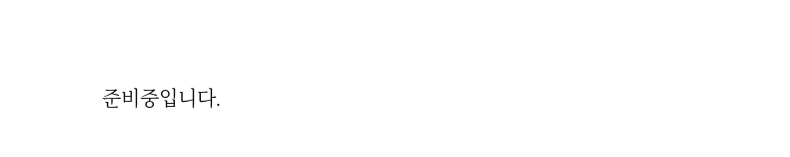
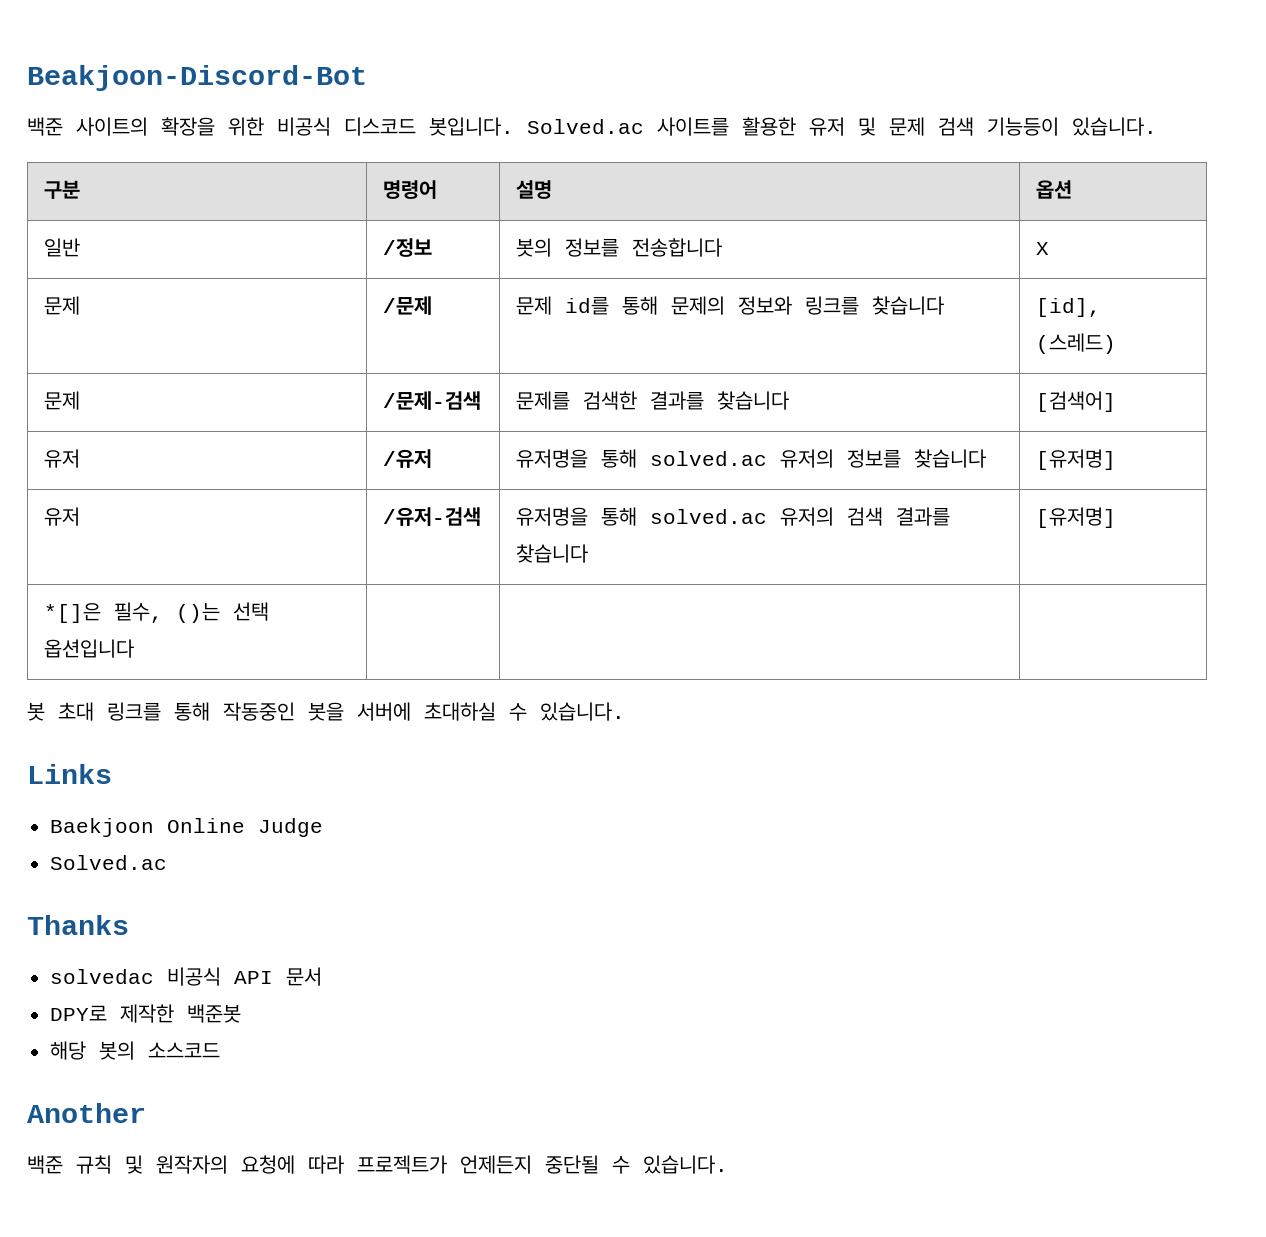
[101,87,221,109] 준비중입니다. -> [27,65,367,91] [27,117,1157,136] [43,180,80,199] [382,180,437,199] [515,180,552,199] [1035,180,1072,199] [43,238,80,257] [382,238,432,257] [515,238,722,257] [1035,242,1049,255] [43,296,80,315] [382,296,432,315] [515,296,944,315] [1035,298,1101,317] [1035,333,1116,354] [43,391,80,410] [382,391,481,410] [515,391,789,410] [1035,391,1116,412] [43,449,80,468] [382,449,432,468] [515,449,986,468] [1035,449,1116,470] [43,507,80,526] [382,507,481,526] [515,507,950,526] [515,544,588,563] [1035,507,1116,528] [43,602,269,623] [43,639,134,658] [27,702,625,721] [27,764,112,784] [50,818,324,837] [50,855,168,870] [27,915,129,935] [50,967,323,986] [50,1004,242,1023] [50,1041,221,1060] [27,1103,146,1123] [27,1155,728,1174] Beakjoon-Discord-Bot // 백준 사이트의 확장을 위한 비공식 디스코드 봇입니다. Solved.ac 사이트를 활용한 유저 및 문제 검색 기능등이 있습니다. // 구분 | 명령어 | 설명 | 옵션 // 일반 | /정보 | 봇의 정보를 전송합니다 | X // 문제 | /문제 | 문제 id를 통해 문제의 정보와 링크를 찾습니다 | [id], (스레드) // 문제 | /문제-검색 | 문제를 검색한 결과를 찾습니다 | [검색어] // 유저 | /유저 | 유저명을 통해 solved.ac 유저의 정보를 찾습니다 | [유저명] // 유저 | /유저-검색 | 유저명을 통해 solved.ac 유저의 검색 결과를 찾습니다 | [유저명] // *[]은 필수, ()는 선택 옵션입니다 | | | // 봇 초대 링크를 통해 작동중인 봇을 서버에 초대하실 수 있습니다. // Links // Baekjoon Online Judge // Solved.ac // Thanks // solvedac 비공식 API 문서 // DPY로 제작한 백준봇 // 해당 봇의 소스코드 // Another // 백준 규칙 및 원작자의 요청에 따라 프로젝트가 언제든지 중단될 수 있습니다.

